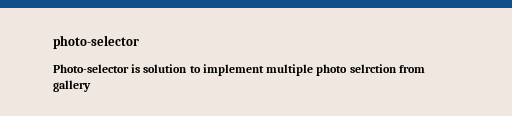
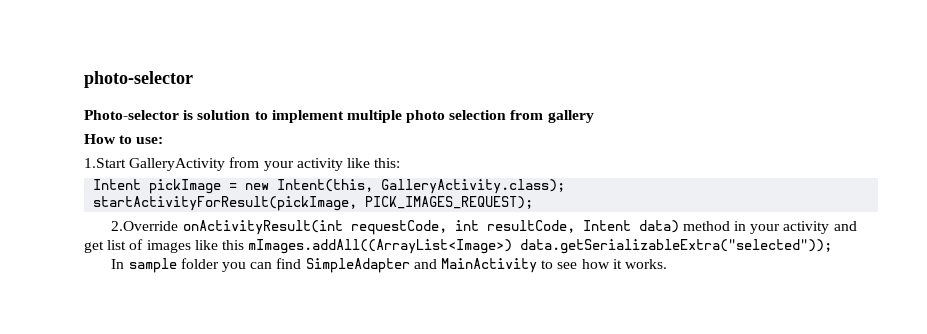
[349,64,397,73] selrction -> [449,110,507,120] selection
(91, 86) none -> [84,134,164,144] [84,157,401,171] [93,179,566,194] [93,196,534,211] [111,220,857,235] [84,239,833,254] [111,258,667,273] // How to use: // 1.Start GalleryActivity from your activity like this: // Intent pickImage = new Intent(this, GalleryActivity.class); // startActivityForResult(pickImage, PICK_IMAGES_REQUEST); // 2.Override onActivityResult(int requestCode, int resultCode, Intent data) method in your activity and get list of images like this mImages.addAll((ArrayList<Image>) data.getSerializableExtra("selected")); // In sample folder you can find SimpleAdapter and MainActivity to see how it works.

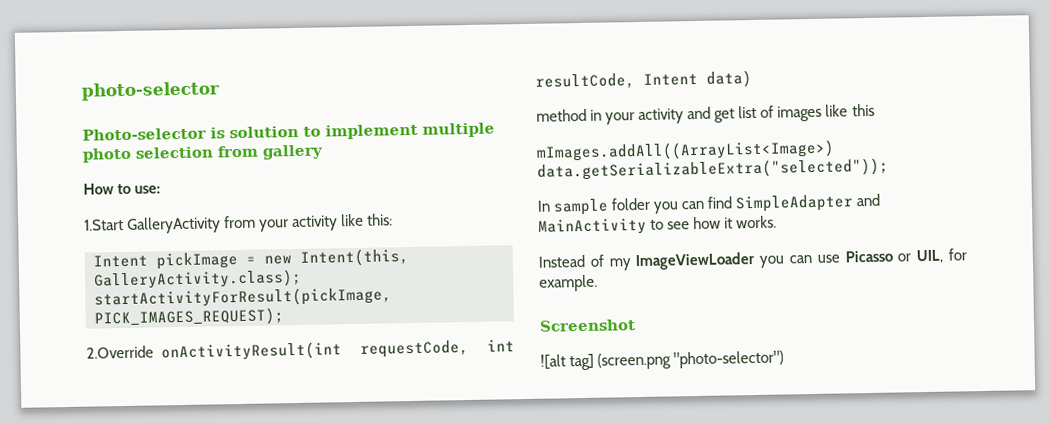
(679, 226) none -> (752, 79) //
(244, 245) none -> (875, 110) //
(667, 264) none -> [538,248,967,271] [539,274,598,292] [539,319,636,332] [540,350,785,371] // Instead of my ImageViewLoader you can use Picasso or UIL, for example. // Screenshot // ![alt tag] (screen.png "photo-selector")

